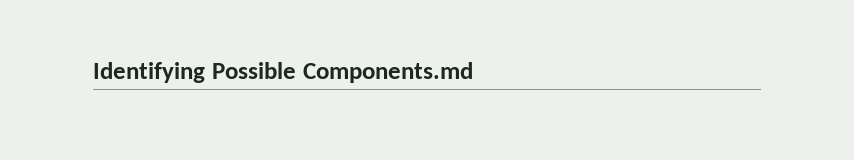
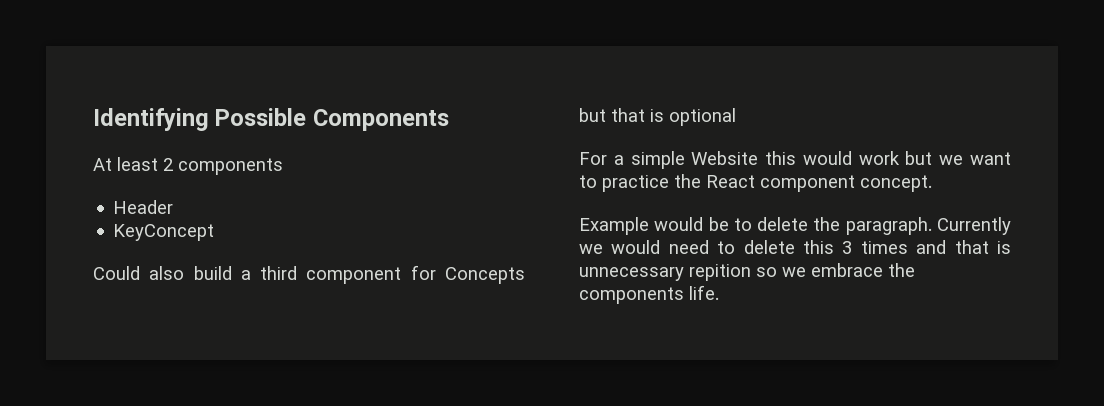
[302,62,473,83] Components.md -> [312,109,449,131] [93,157,283,175] [113,200,174,214] [113,224,215,241] [93,265,525,284] [579,108,736,126] [579,151,1011,169] [579,174,932,192] [579,217,1011,235] [579,240,1011,254] [579,263,915,281] [579,285,719,304] Components // At least 2 components // Header // KeyConcept // Could also build a third component for Concepts but that is optional // For a simple Website this would work but we want to practice the React component concept. // Example would be to delete the paragraph. Currently we would need to delete this 3 times and that is unnecessary repition so we embrace the components life.

